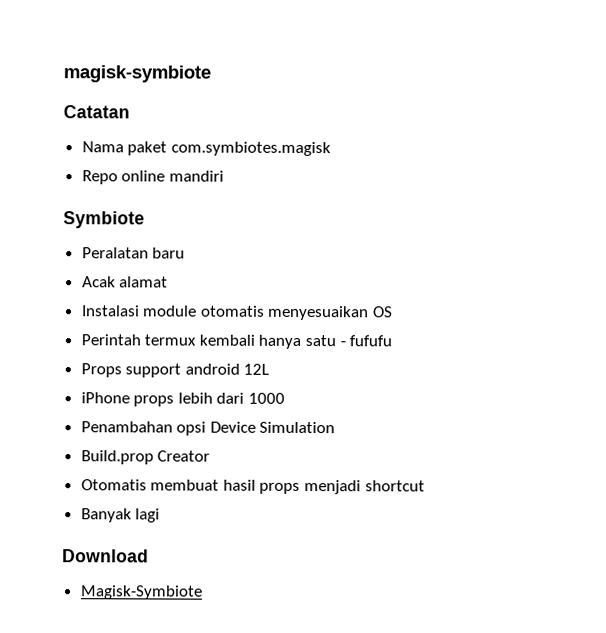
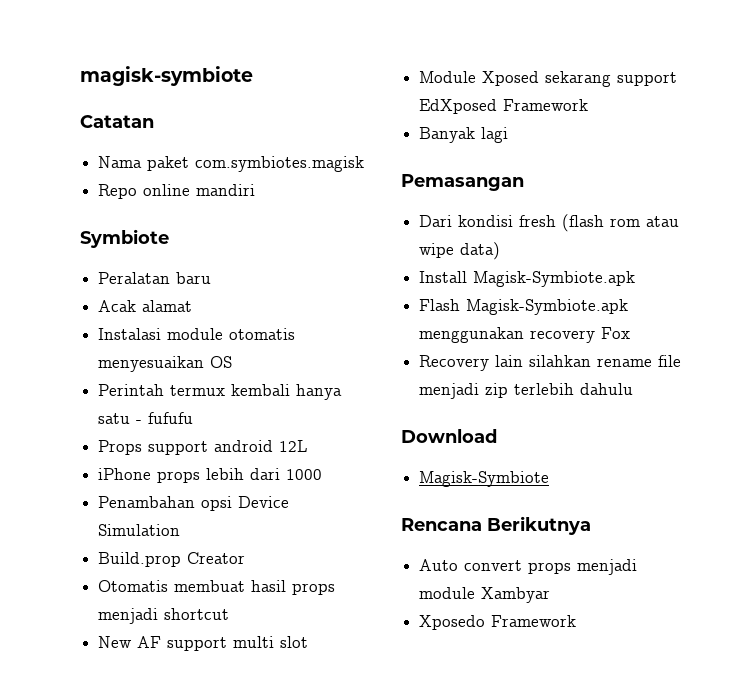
[80,508,161,523] [62,549,149,563] [79,585,203,600] Banyak lagi // Download // Magisk-Symbiote -> [98,636,309,651] [419,71,678,87] [419,99,589,114] [419,127,509,143] [401,174,524,191] [419,214,680,232] [419,242,501,260] [419,271,636,287] [419,299,629,315] [419,327,631,343] [419,355,682,371] [419,383,634,399] [401,429,497,443] [419,471,550,487] [401,516,591,535] [419,559,638,575] [419,587,551,603] [419,615,577,630] New AF support multi slot // Module Xposed sekarang support EdXposed Framework // Banyak lagi // Pemasangan // Dari kondisi fresh (flash rom atau wipe data) // Install Magisk-Symbiote.apk // Flash Magisk-Symbiote.apk menggunakan recovery Fox // Recovery lain silahkan rename file menjadi zip terlebih dahulu // Download // Magisk-Symbiote // Rencana Berikutnya // Auto convert props menjadi module Xambyar // Xposedo Framework

